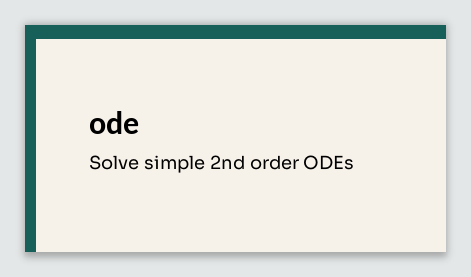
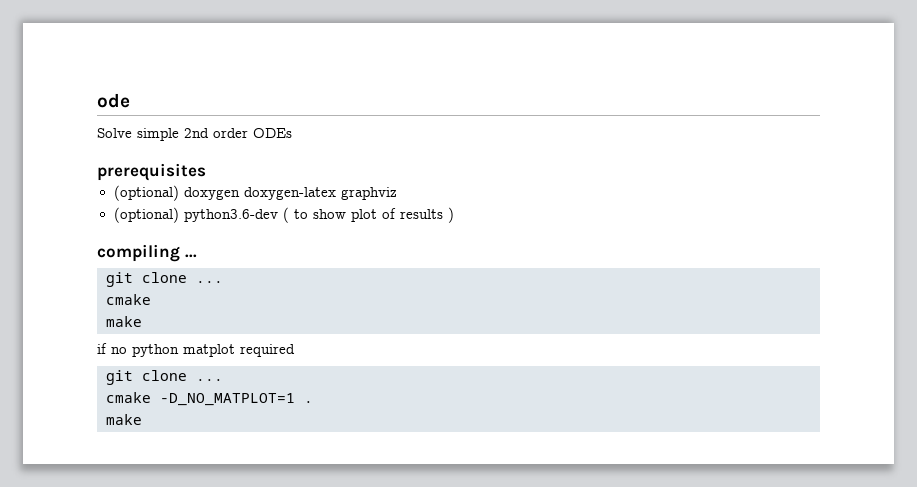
(355, 162) none -> [97,163,206,181] [113,185,397,201] [113,207,454,223] [97,244,197,262] [106,272,223,287] [106,294,151,305] [106,316,142,327] [97,343,295,357] [106,370,223,385] [106,392,313,406] [106,414,142,425] // prerequisites // (optional) doxygen doxygen-latex graphviz // (optional) python3.6-dev ( to show plot of results ) // compiling ... // git clone ... // cmake // make // if no python matplot required // git clone ... // cmake -D_NO_MATPLOT=1 . // make

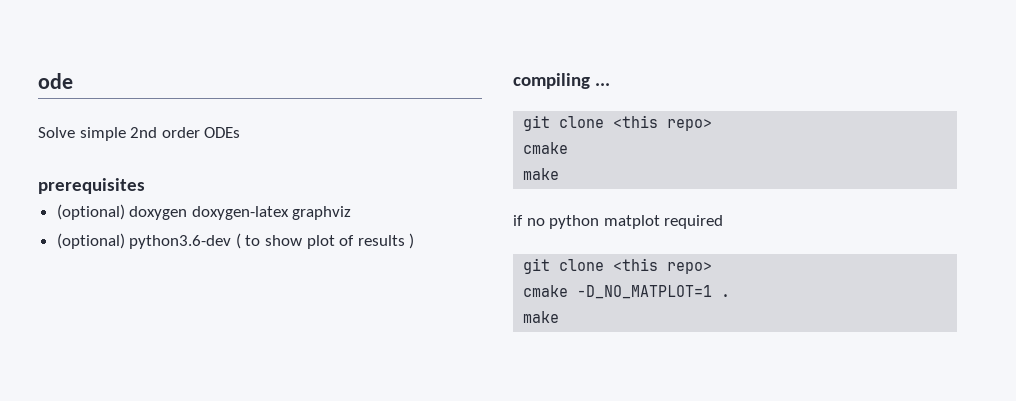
[196,281,223,283] ... -> [613,115,713,131] <this repo>
[196,379,223,381] ... -> [613,258,713,274] <this repo>

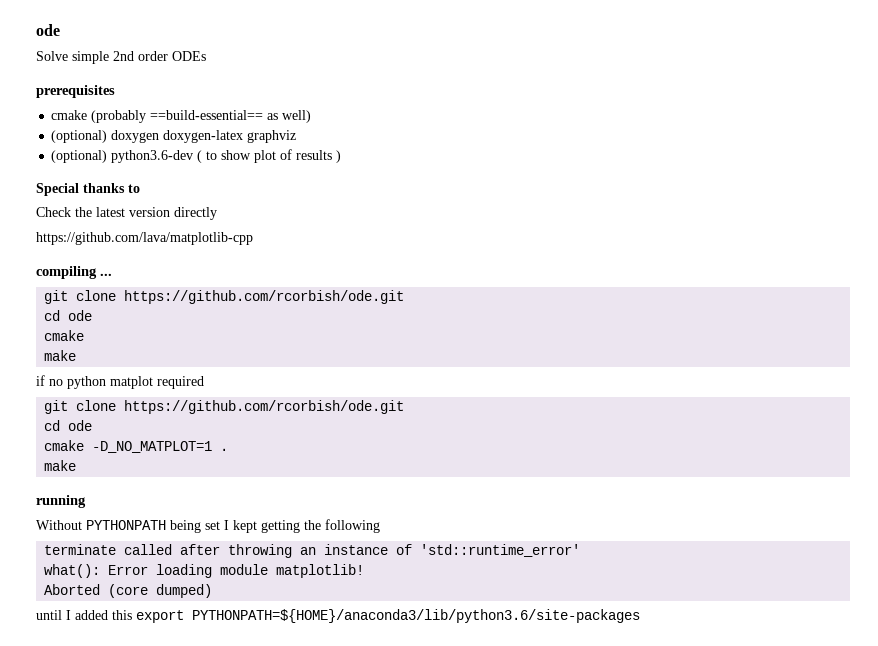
(145, 186) none -> [51,110,312,123] // cmake (probably ==build-essential== as well)
(415, 241) none -> [36,183,140,196] [36,207,217,220] [36,232,253,245] // Special thanks to // Check the latest version directly // https://github.com/lava/matplotlib-cpp
[613,115,713,131] <this repo> -> [124,290,405,304] [44,310,93,321] https://github.com/rcorbish/ode.git // cd ode
[613,258,713,274] <this repo> -> [124,400,405,414] [44,420,93,431] https://github.com/rcorbish/ode.git // cd ode
(560, 317) none -> [36,495,86,508] [36,519,380,533] [44,544,581,558] [44,564,365,578] [44,584,213,598] [36,609,640,623] // running // Without PYTHONPATH being set I kept getting the following // terminate called after throwing an instance of 'std::runtime_error' // what(): Error loading module matplotlib! // Aborted (core dumped) // until I added this export PYTHONPATH=${HOME}/anaconda3/lib/python3.6/site-packages

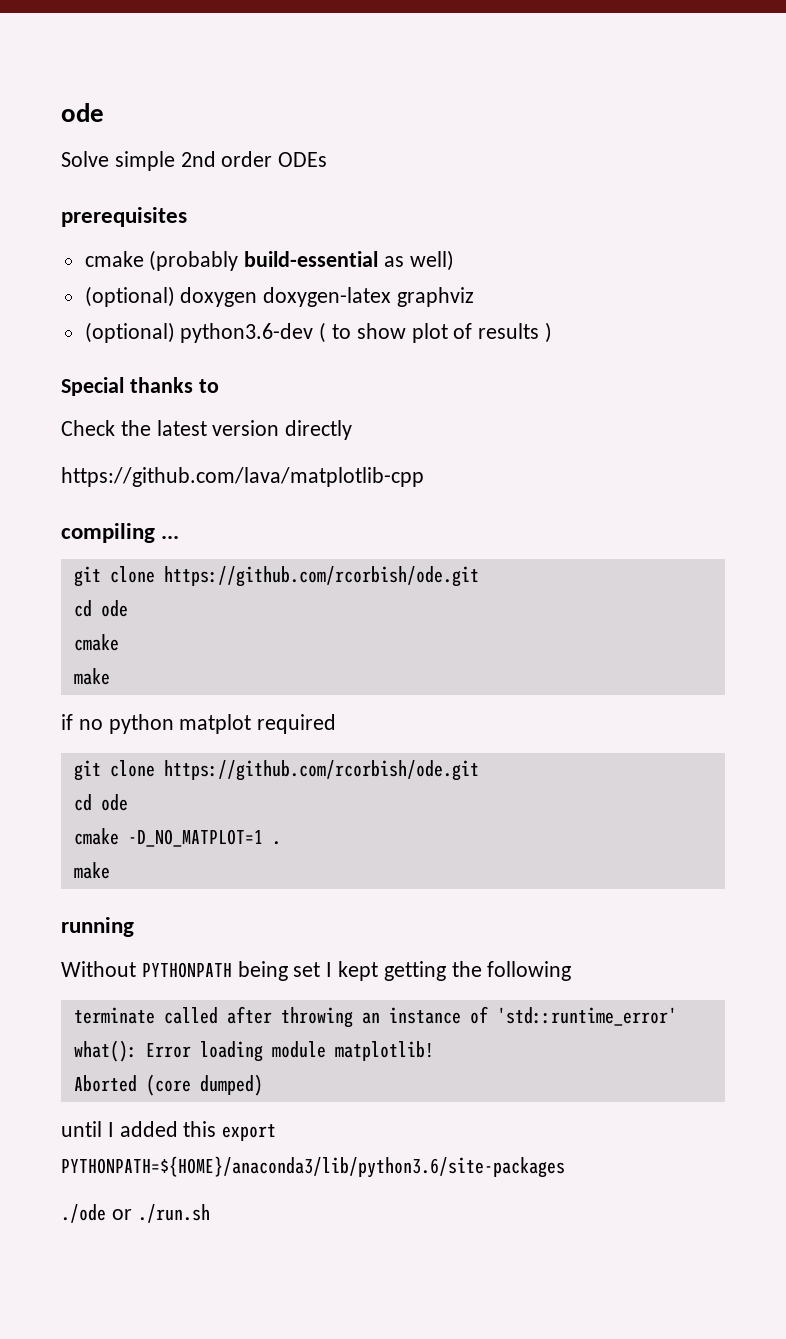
[150,110,264,120] ==build-essential== -> [244,251,379,267] build-essential
(640, 616) none -> [61,1204,210,1223] // ./ode or ./run.sh

